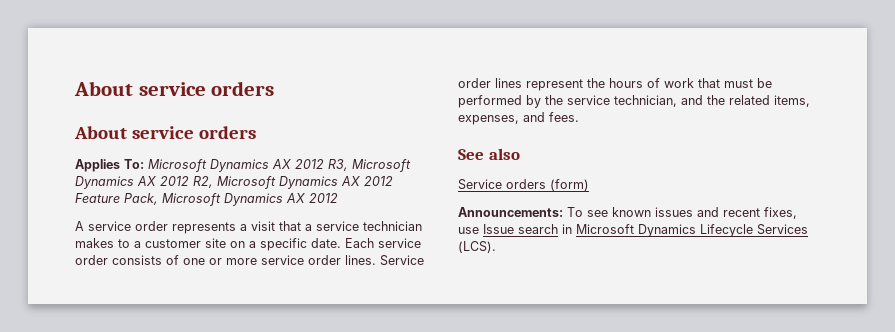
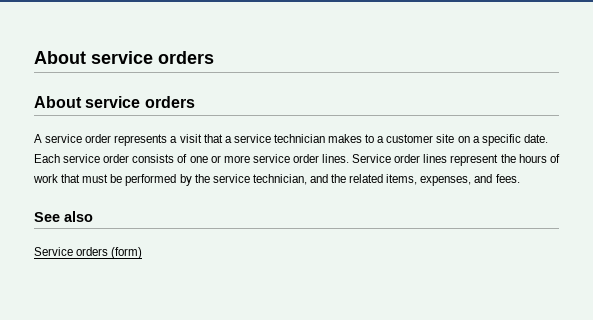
[75,159,411,172] [75,176,393,189] [75,193,338,206] // Applies To: Microsoft Dynamics AX 2012 R3, Microsoft Dynamics AX 2012 R2, Microsoft Dynamics AX 2012 Feature Pack, Microsoft Dynamics AX 2012 -> (195, 102) none
[458,207,797,219] [458,224,808,237] [458,241,496,253] // Announcements: To see known issues and recent fixes, use Issue search in Microsoft Dynamics Lifecycle Services (LCS). -> (143, 253) none

